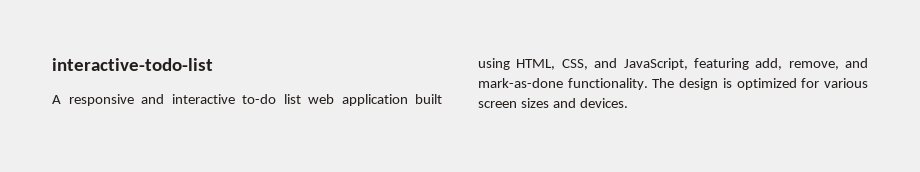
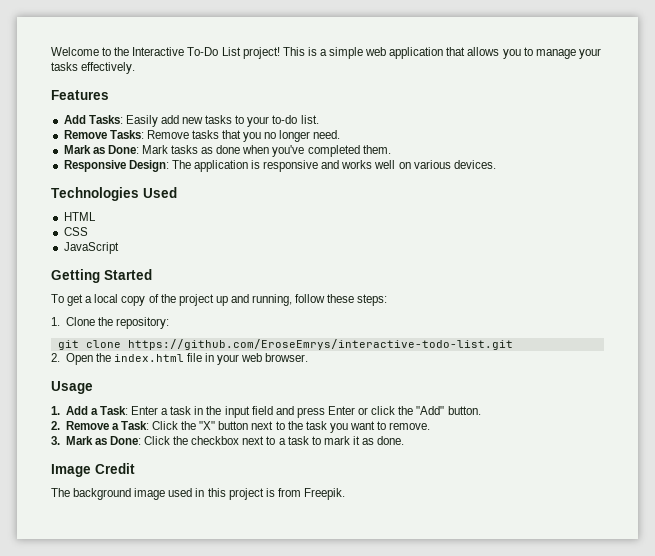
[52,58,213,71] [52,94,442,106] [478,58,868,70] [478,78,868,90] [478,98,628,108] interactive-todo-list // A responsive and interactive to-do list web application built using HTML, CSS, and JavaScript, featuring add, remove, and mark-as-done functionality. The design is optimized for various screen sizes and devices. -> [51,47,601,59] [51,62,136,74] [51,90,109,100] [63,115,319,127] [63,130,341,142] [63,145,391,157] [63,160,496,172] [51,187,177,201] [63,212,96,221] [63,227,88,236] [63,242,119,254] [51,269,152,283] [51,294,388,306] [51,317,169,329] [57,339,513,350] [51,353,309,365] [51,381,93,394] [51,406,481,418] [51,421,431,433] [51,436,405,445] [51,463,135,477] [51,488,345,500] Welcome to the Interactive To-Do List project! This is a simple web application that allows you to manage your tasks effectively. // Features // Add Tasks: Easily add new tasks to your to-do list. // Remove Tasks: Remove tasks that you no longer need. // Mark as Done: Mark tasks as done when you've completed them. // Responsive Design: The application is responsive and works well on various devices. // Technologies Used // HTML // CSS // JavaScript // Getting Started // To get a local copy of the project up and running, follow these steps: // 1. Clone the repository: // git clone https://github.com/EroseEmrys/interactive-todo-list.git // 2. Open the index.html file in your web browser. // Usage // 1. Add a Task: Enter a task in the input field and press Enter or click the "Add" button. // 2. Remove a Task: Click the "X" button next to the task you want to remove. // 3. Mark as Done: Click the checkbox next to a task to mark it as done. // Image Credit // The background image used in this project is from Freepik.

